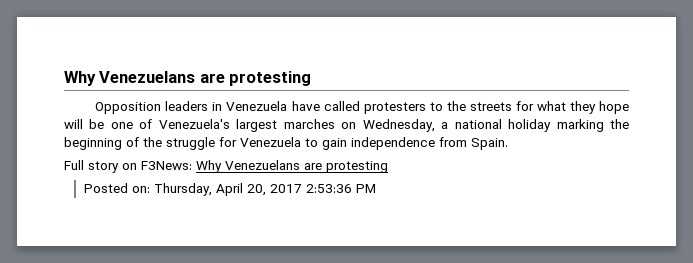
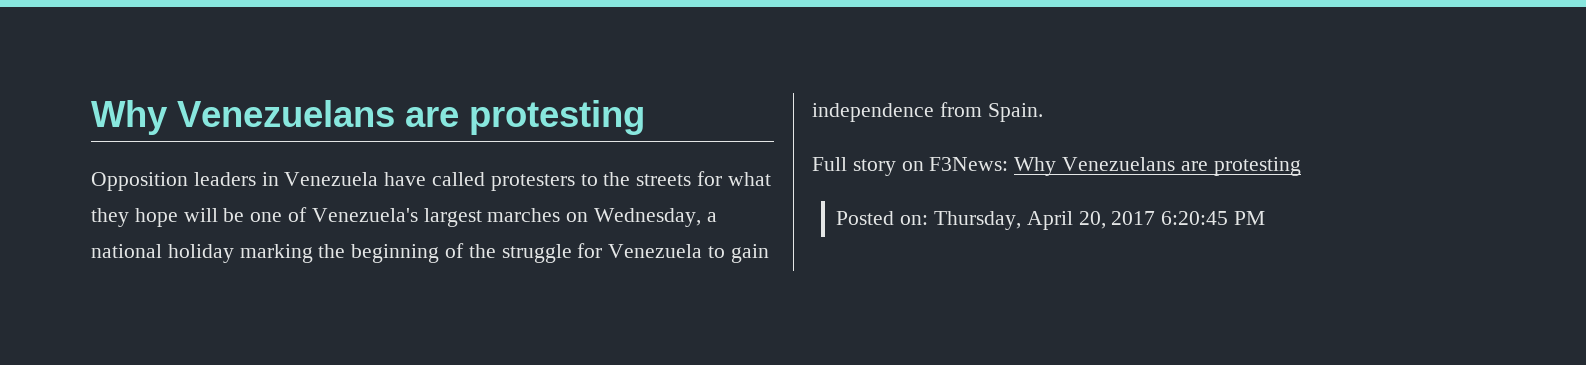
[305,184,352,193] 2:53:36 -> [1161,211,1229,225] 6:20:45

